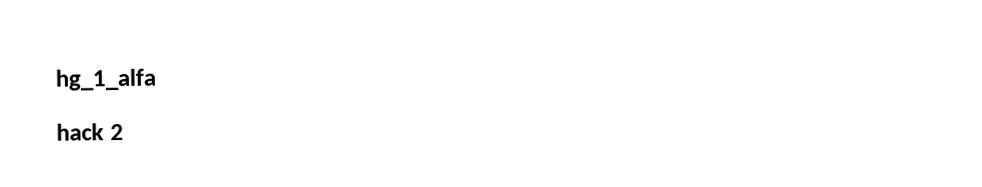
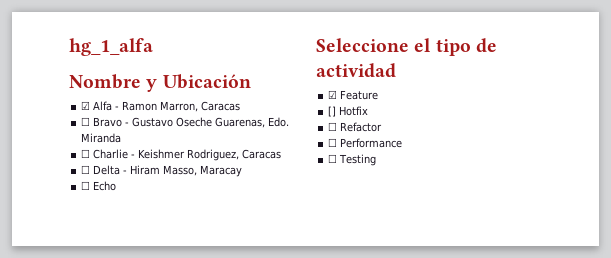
[56,123,124,141] hack 2 -> [69,74,251,92] [81,101,241,112] [81,117,290,128] [81,133,122,143] [81,149,282,161] [81,165,243,177] [81,181,117,191] [316,38,497,56] [316,63,396,78] [328,90,379,100] [328,106,369,117] [328,122,383,132] [328,138,403,148] [328,154,377,166] Nombre y Ubicación // ☑ Alfa - Ramon Marron, Caracas // ☐ Bravo - Gustavo Oseche Guarenas, Edo. Miranda // ☐ Charlie - Keishmer Rodriguez, Caracas // ☐ Delta - Hiram Masso, Maracay // ☐ Echo // Seleccione el tipo de actividad // ☑ Feature // [] Hotfix // ☐ Refactor // ☐ Performance // ☐ Testing

